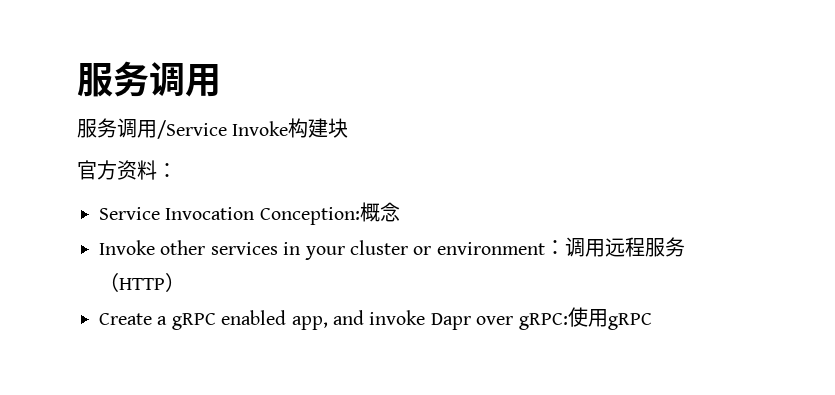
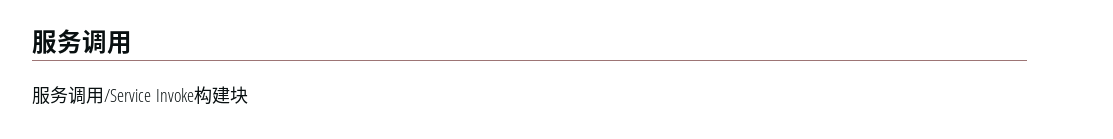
[77,160,177,180] [99,202,400,225] [99,237,685,260] [99,272,185,292] [99,307,652,330] // 官方资料： // Service Invocation Conception:概念 // Invoke other services in your cluster or environment：调用远程服务（HTTP） // Create a gRPC enabled app, and invoke Dapr over gRPC:使用gRPC -> (248, 95) none

